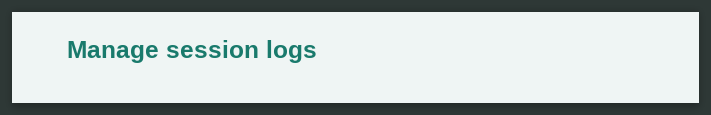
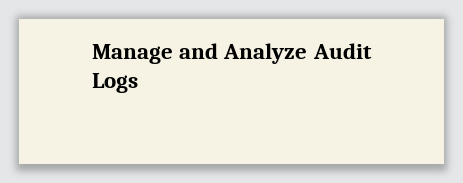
[166,40,317,63] session logs -> [179,43,372,64] [92,73,138,93] and Analyze Audit Logs

